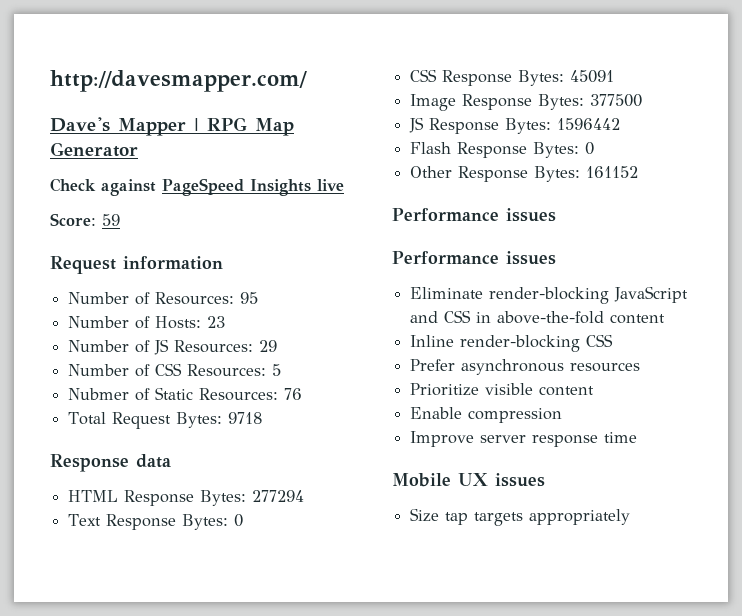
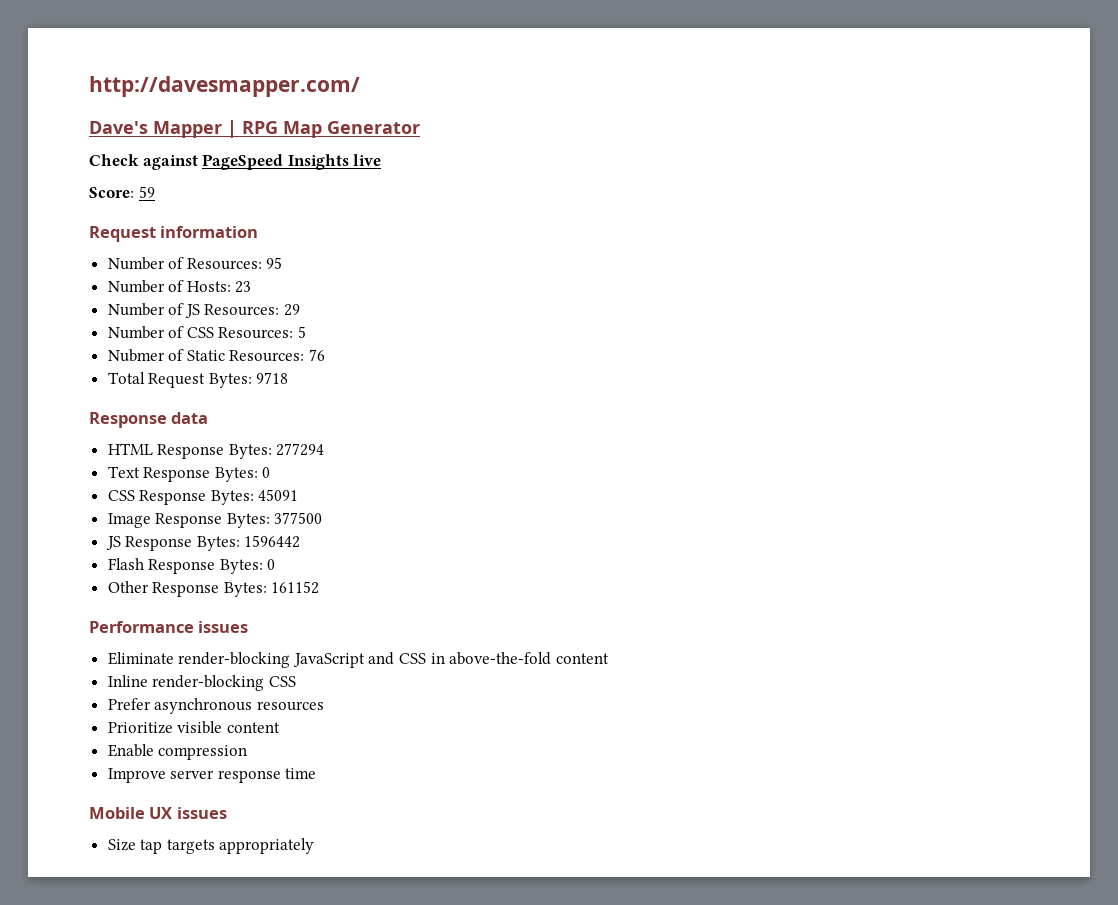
[392,251,556,265] // Performance issues -> (249, 627) none

